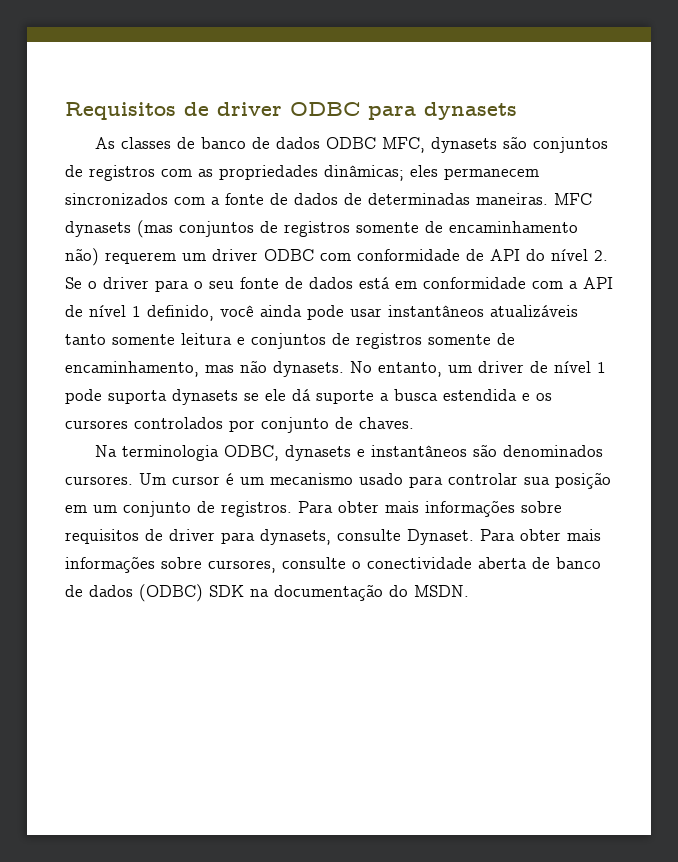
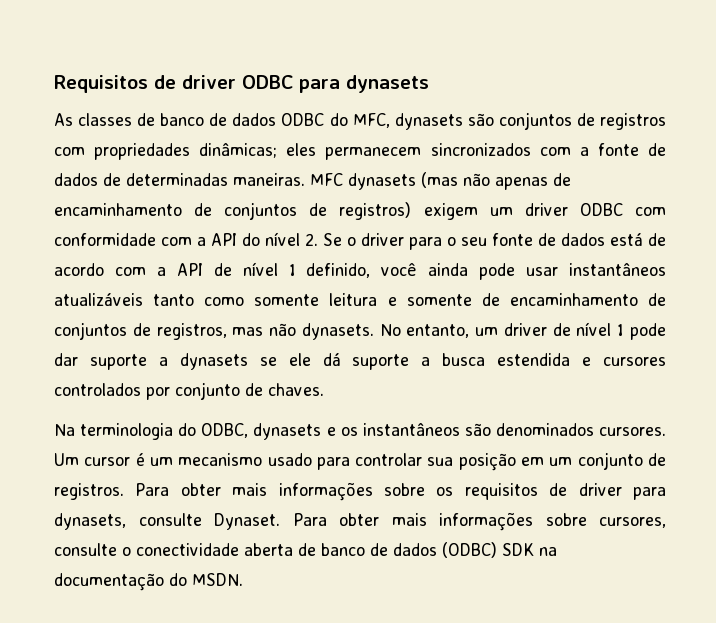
(376, 143) none -> [329,113,348,126] do
[198,169,213,177] as -> (85, 151) none
[179,221,578,237] [65,248,176,266] conjuntos de registros somente de encaminhamento não) requerem -> [463,173,571,190] [54,202,478,220] não apenas de encaminhamento de conjuntos de registros) exigem
[466,249,484,261] de -> [161,237,206,246] com a
[395,277,526,289] em conformidade -> [648,233,666,246] [54,263,104,276] de acordo
(106, 339) none -> [204,297,245,306] como
[251,333,515,349] [65,361,199,377] conjuntos de registros somente de encaminhamento, -> [406,293,666,306] [54,322,227,340] somente de encaminhamento de conjuntos de registros,
[108,390,167,404] suporta -> [54,353,168,370] dar suporte a
[536,393,552,401] os -> (592, 361) none
(219, 453) none -> [178,423,197,436] do
(365, 453) none -> [340,427,358,436] os
(562, 507) none -> [436,487,454,496] os

